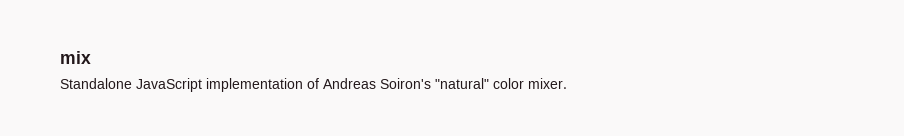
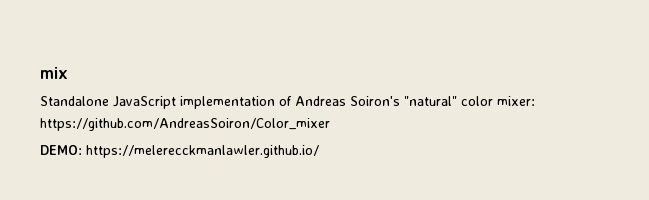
[528,78,567,89] mixer. -> [497,96,535,106] [40,118,330,131] [40,145,319,158] mixer: https://github.com/AndreasSoiron/Color_mixer // DEMO: https://melerecckmanlawler.github.io/

